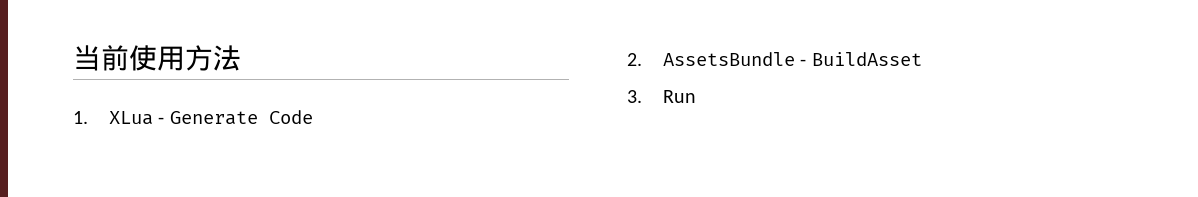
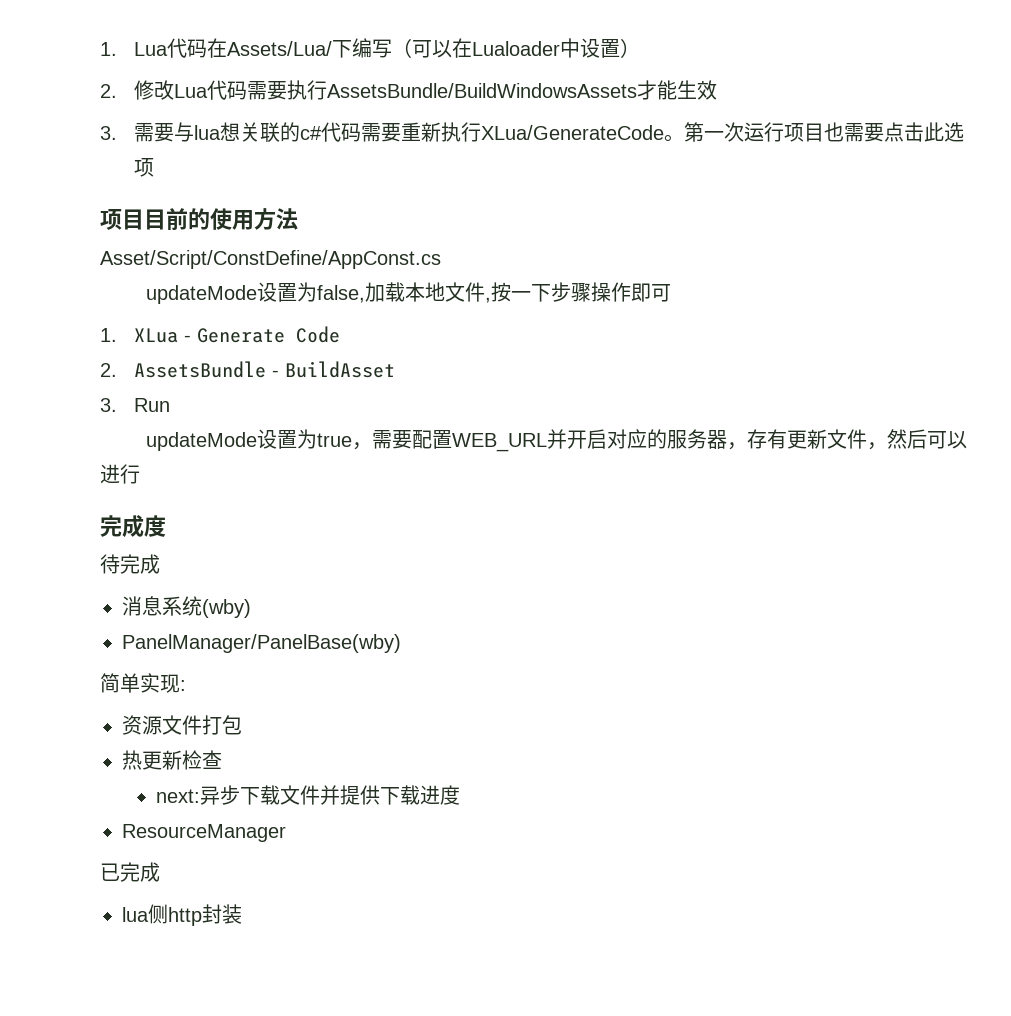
[73,45,241,71] 当前使用方法 -> [100,38,641,58] [100,80,718,100] [100,122,965,143] [134,158,155,177] [100,208,298,230] [100,250,441,269] [146,282,672,304] 1. Lua代码在Assets/Lua/下编写（可以在Lualoader中设置） // 2.修改Lua代码需要执行AssetsBundle/BuildWindowsAssets才能生效 // 3.需要与lua想关联的c#代码需要重新执行XLua/GenerateCode。第一次运行项目也需要点击此选项 // 项目目前的使用方法 // Asset/Script/ConstDefine/AppConst.cs // updateMode设置为false,加载本地文件,按一下步骤操作即可
(696, 96) none -> [146,429,968,452] [100,464,140,484] [100,515,166,538] [100,554,160,574] [122,596,251,618] [122,634,401,653] [100,673,186,693] [122,715,242,735] [122,750,222,770] [156,785,461,805] [122,824,286,842] [100,862,160,882] [122,904,242,926] // updateMode设置为true，需要配置WEB_URL并开启对应的服务器，存有更新文件，然后可以进行 // 完成度 // 待完成 // 消息系统(wby) // PanelManager/PanelBase(wby) // 简单实现: // 资源文件打包 // 热更新检查 // next:异步下载文件并提供下载进度 // ResourceManager // 已完成 // lua侧http封装

